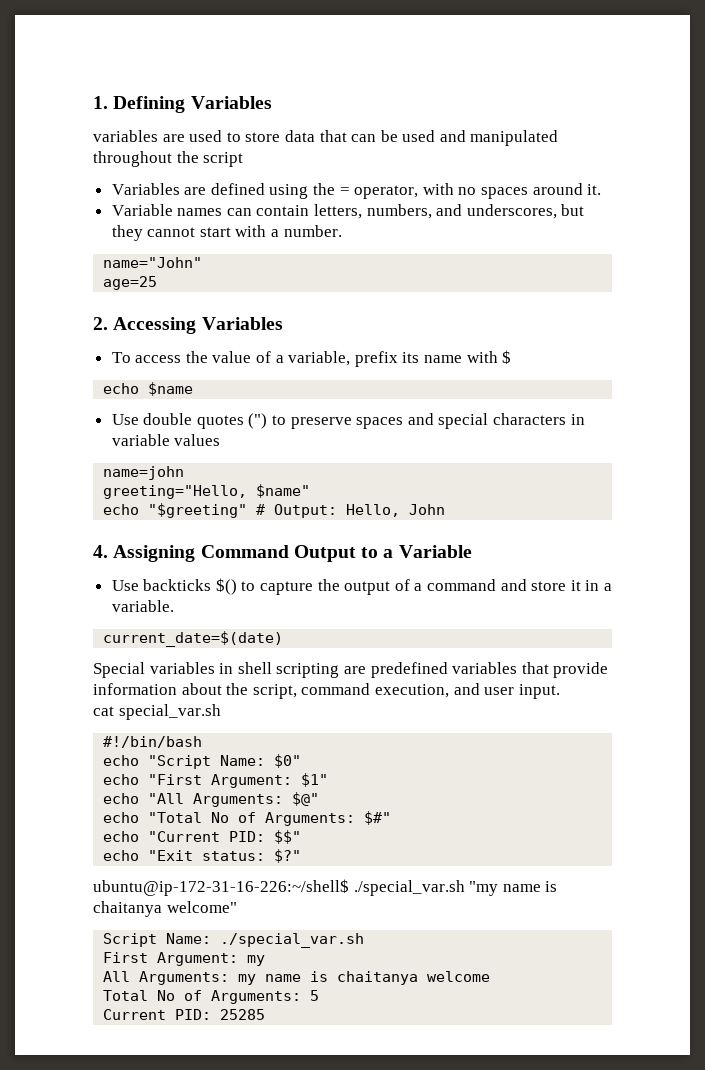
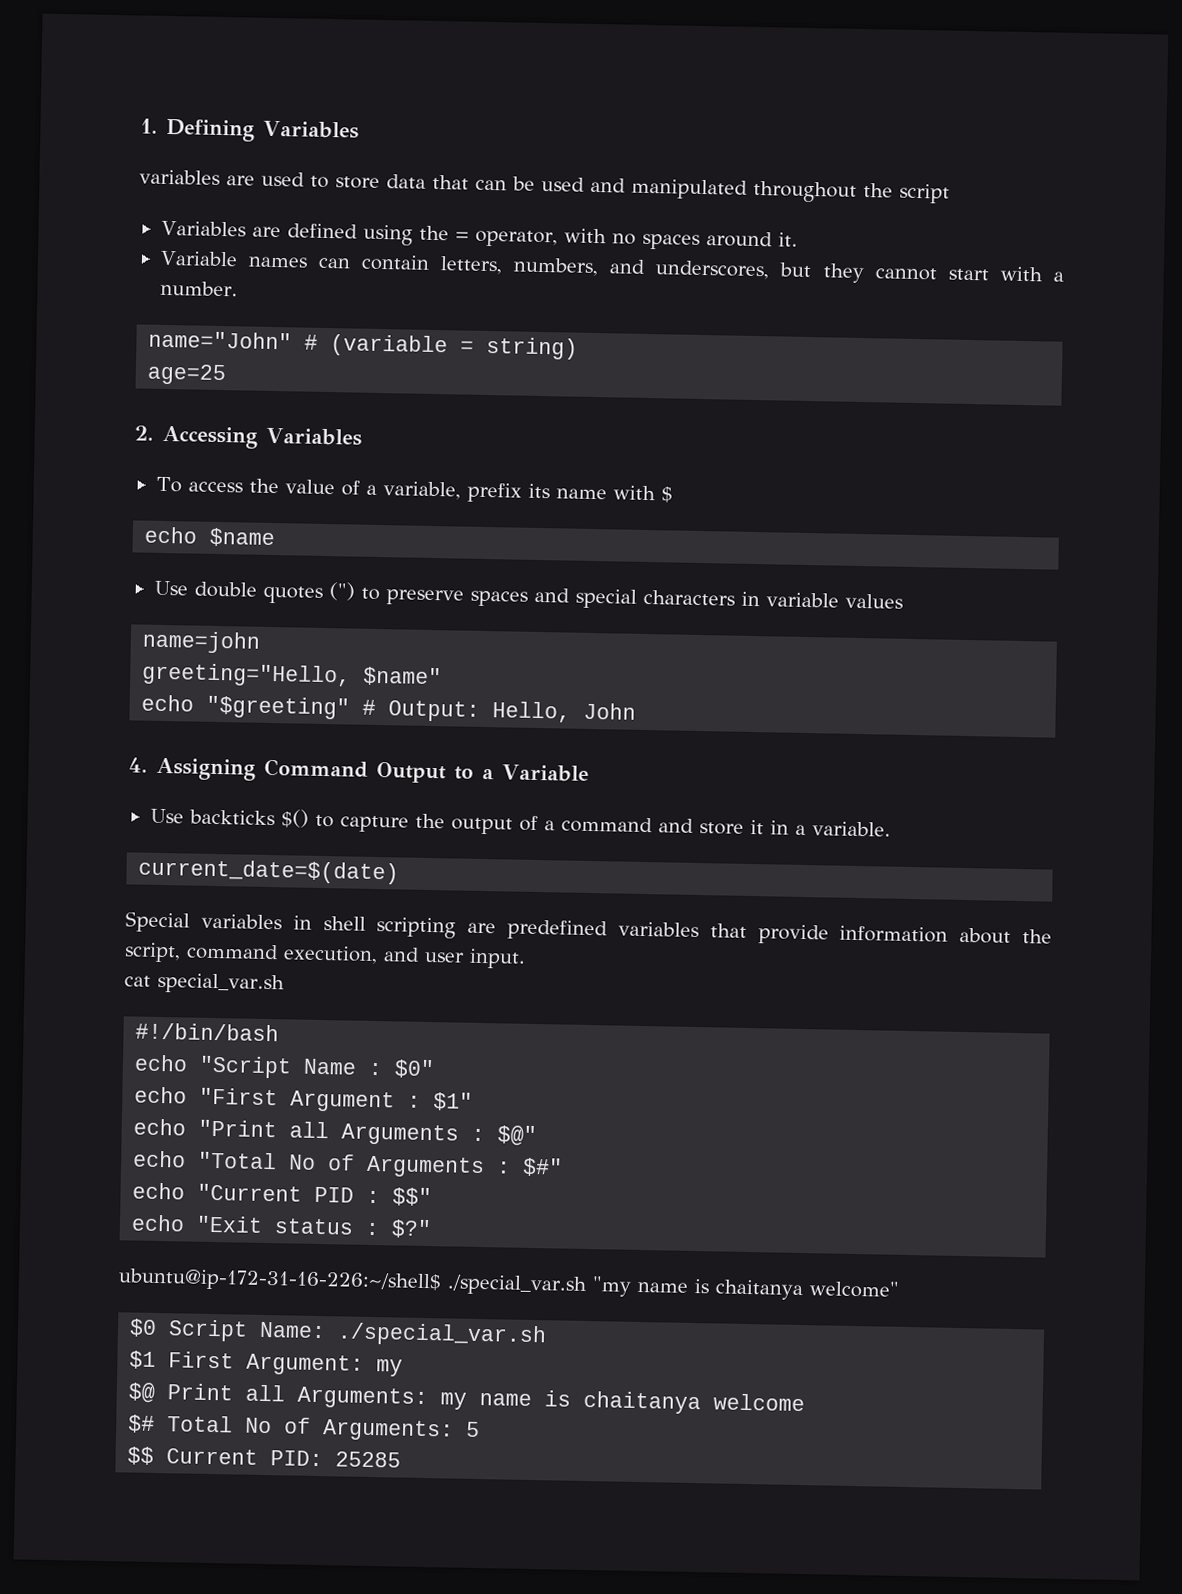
(203, 262) none -> [304,334,579,360] # (variable = string)
[220,755,266,766] Name: -> [303,1058,383,1076] Name :
[211,774,293,788] Argument: -> [290,1090,422,1113] Argument :
[148,793,284,807] "All Arguments: -> [198,1119,486,1146] "Print all Arguments :
[265,812,356,826] Arguments: -> [366,1155,512,1179] Arguments :
[229,831,266,842] PID: -> [314,1186,381,1204] PID :
[202,851,266,861] status: -> [274,1218,381,1236] status :
(237, 907) none -> [129,1318,158,1337] $0
(365, 940) none -> [129,1350,157,1369] $1
[103,971,131,982] All -> [128,1382,286,1403] $@ Print all
(491, 976) none -> [128,1414,156,1433] $#
(320, 995) none -> [127,1446,155,1465] $$

